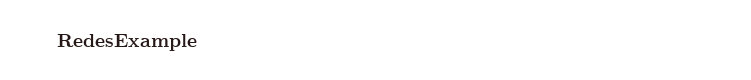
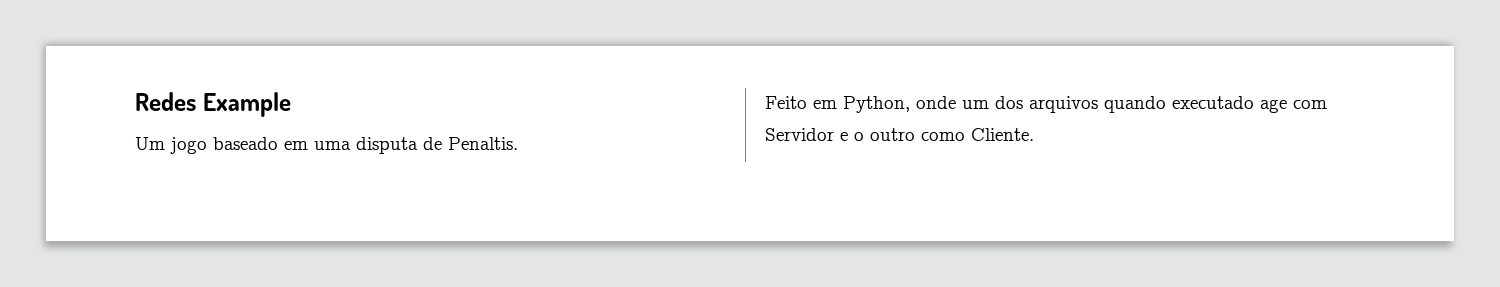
[57,34,197,51] RedesExample -> [135,92,291,117] [135,137,518,154] [765,96,1327,113] [765,128,1034,141] Redes Example // Um jogo baseado em uma disputa de Penaltis. // Feito em Python, onde um dos arquivos quando executado age com Servidor e o outro como Cliente.

